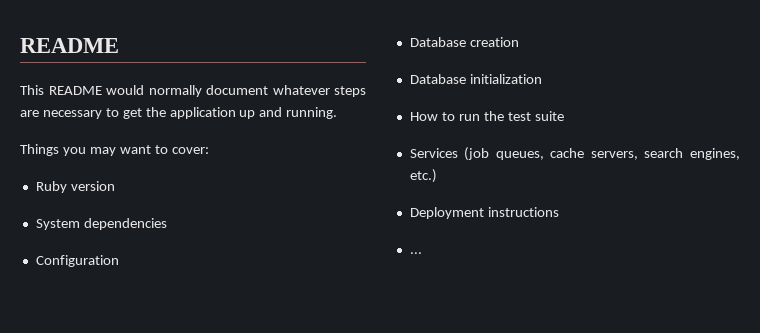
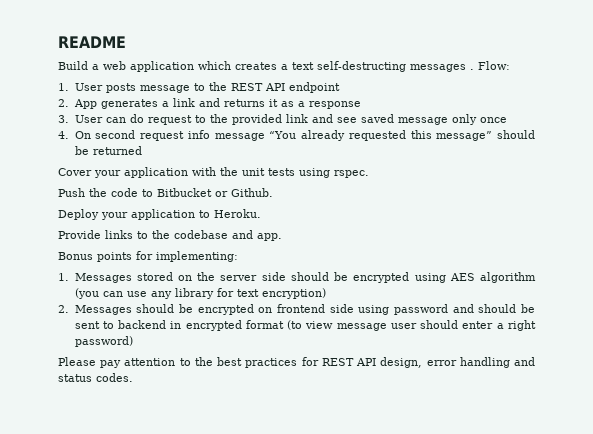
[20,85,366,97] [20,107,338,119] [20,144,209,156] [35,181,115,193] [35,218,167,230] [35,255,119,267] [409,37,519,47] [409,74,542,84] [409,111,564,121] [409,147,740,161] [409,169,437,183] [409,207,559,219] [409,252,422,254] This README would normally document whatever steps are necessary to get the application up and running. // Things you may want to cover: // Ruby version // System dependencies // Configuration // Database creation // Database initialization // How to run the test suite // Services (job queues, cache servers, search engines, etc.) // Deployment instructions // ... -> [58,61,510,72] [58,82,340,93] [58,98,361,109] [58,114,507,125] [58,130,535,141] [74,146,142,155] [58,167,369,178] [58,188,273,197] [58,209,261,220] [58,230,282,241] [58,251,238,262] [58,272,537,283] [74,288,326,299] [58,304,535,315] [74,320,536,331] [74,336,133,347] [58,357,535,368] [58,373,133,382] Build a web application which creates a text self-destructing messages . Flow: // 1. User posts message to the REST API endpoint // 2. App generates a link and returns it as a response // 3. User can do request to the provided link and see saved message only once // 4. On second request info message “You already requested this message” should be returned // Cover your application with the unit tests using rspec. // Push the code to Bitbucket or Github. // Deploy your application to Heroku. // Provide links to the codebase and app. // Bonus points for implementing: // 1. Messages stored on the server side should be encrypted using AES algorithm (you can use any library for text encryption) // 2. Messages should be encrypted on frontend side using password and should be sent to backend in encrypted format (to view message user should enter a right password) // Please pay attention to the best practices for REST API design, error handling and status codes.

